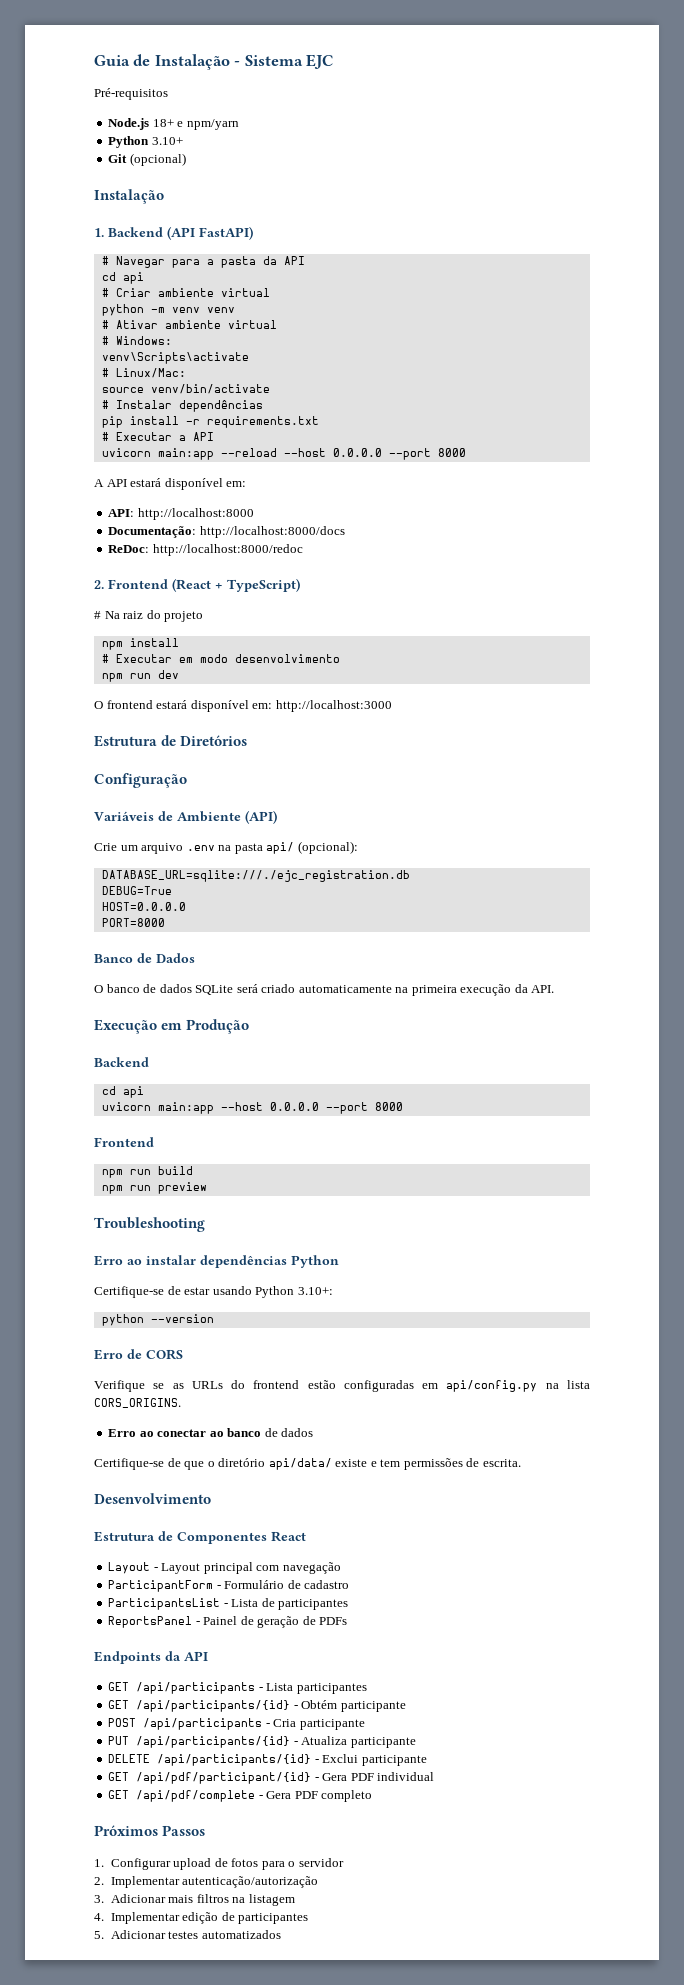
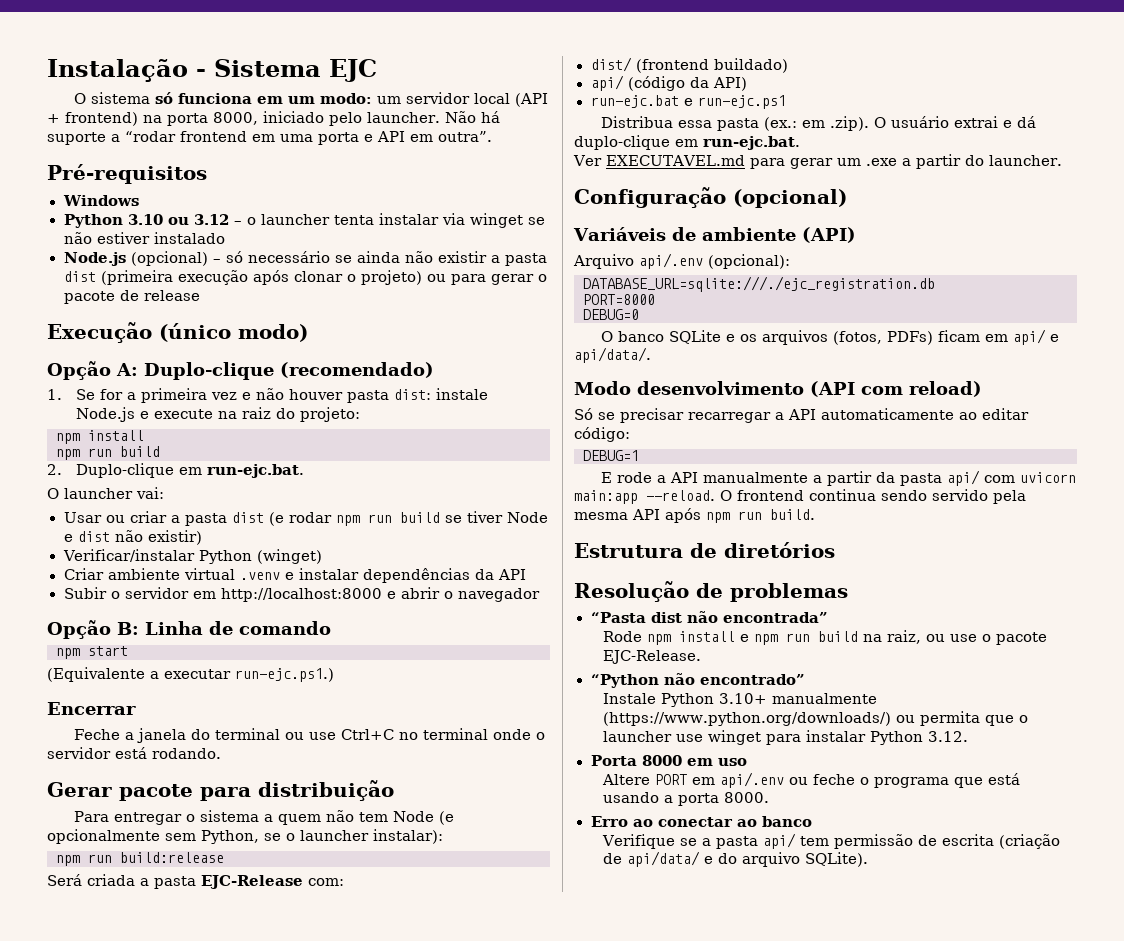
[94,54,151,66] Guia de -> (47, 70) none
[94,88,168,100] [108,118,239,130] [108,136,183,148] [108,153,186,166] [94,189,164,204] [94,226,253,240] [101,256,305,268] [101,272,144,284] [101,288,270,297] [101,304,235,316] [101,320,277,329] [101,336,172,345] [101,352,249,364] [101,368,186,378] [101,384,270,394] [101,400,263,412] [101,416,319,428] [101,432,214,441] [101,448,466,460] [94,478,247,490] [108,508,254,520] [108,526,345,538] [108,544,303,556] [94,578,300,592] [94,611,120,619] Pré-requisitos // Node.js 18+ e npm/yarn // Python 3.10+ // Git (opcional) // Instalação // 1. Backend (API FastAPI) // # Navegar para a pasta da API // cd api // # Criar ambiente virtual // python -m venv venv // # Ativar ambiente virtual // # Windows: // venv\Scripts\activate // # Linux/Mac: // source venv/bin/activate // # Instalar dependências // pip install -r requirements.txt // # Executar a API // uvicorn main:app --reload --host 0.0.0.0 --port 8000 // A API estará disponível em: // API: http://localhost:8000 // Documentação: http://localhost:8000/docs // ReDoc: http://localhost:8000/redoc // 2. Frontend (React + TypeScript) // # Na -> [74,92,549,107] [47,111,500,126] [47,131,492,145] [47,164,207,184] [62,195,139,206] [63,213,545,228] [63,232,225,244] [63,251,547,266] [63,270,547,285] [63,290,200,304] [47,322,308,343] [47,361,434,380] [47,388,488,403] [75,407,237,422] O sistema só funciona em um modo: um servidor local (API + frontend) na porta 8000, iniciado pelo launcher. Não há suporte a “rodar frontend em uma porta e API em outra”. // Pré-requisitos // Windows // Python 3.10 ou 3.12 – o launcher tenta instalar via winget se não estiver instalado // Node.js (opcional) – só necessário se ainda não existir a pasta dist (primeira execução após clonar o projeto) ou para gerar o pacote de release // Execução (único modo) // Opção A: Duplo-clique (recomendado) // 1. Se for a primeira vez e não houver pasta dist: instale Node.js e execute na
[164,611,204,622] projeto -> [299,407,360,422] projeto:
[101,654,340,663] [101,670,179,682] [94,700,392,712] [94,735,248,747] [94,773,187,788] [94,810,277,824] [94,841,358,854] [101,870,410,882] [101,886,172,895] [101,902,186,911] [101,918,165,927] [94,953,195,963] [94,984,555,996] [94,1019,250,1034] [94,1057,149,1067] [101,1086,144,1098] [101,1102,403,1114] [94,1137,154,1147] [101,1166,193,1178] [101,1182,207,1194] [94,1217,205,1232] [94,1255,339,1268] [94,1286,333,1298] [101,1314,214,1326] [94,1349,183,1360] [94,1380,590,1392] [94,1398,181,1408] # Executar em modo desenvolvimento // npm run dev // O frontend estará disponível em: http://localhost:3000 // Estrutura de Diretórios // Configuração // Variáveis de Ambiente (API) // Crie um arquivo .env na pasta api/ (opcional): // DATABASE_URL=sqlite:///./ejc_registration.db // DEBUG=True // HOST=0.0.0.0 // PORT=8000 // Banco de Dados // O banco de dados SQLite será criado automaticamente na primeira execução da API. // Execução em Produção // Backend // cd api // uvicorn main:app --host 0.0.0.0 --port 8000 // Frontend // npm run build // npm run preview // Troubleshooting // Erro ao instalar dependências Python // Certifique-se de estar usando Python 3.10+: // python --version // Erro de CORS // Verifique se as URLs do frontend estão configuradas em api/config.py na lista CORS_ORIGINS. -> [56,446,160,460] [47,463,304,478] [47,487,164,499] [63,511,548,526] [63,530,202,545] [62,549,323,564] [63,568,526,583] [63,587,540,602] [47,620,331,639] [56,646,128,659] [47,667,334,682] [47,702,136,715] [74,728,546,743] [47,747,221,759] [47,780,394,801] [74,810,455,825] [47,829,443,844] [56,852,224,866] [47,874,344,889] [590,57,788,73] [590,75,747,91] [590,95,786,109] [601,116,1037,131] [574,135,800,150] [573,154,1062,169] [574,187,847,208] [573,227,856,243] [573,253,790,269] [583,276,935,292] [583,294,655,305] [583,309,639,320] [601,329,1060,345] [574,347,651,363] [574,381,982,397] [574,408,1029,423] [574,427,630,442] [583,450,639,461] [601,470,1077,486] [574,489,1026,504] [574,508,815,523] [574,542,835,558] [574,581,848,602] [590,611,828,623] [602,630,1047,645] [602,650,701,664] [590,673,805,688] [602,693,877,707] [602,711,1028,726] [602,730,968,745] [590,755,747,766] [601,772,1020,788] [602,792,769,806] npm run build // 2. Duplo-clique em run-ejc.bat. // O launcher vai: // Usar ou criar a pasta dist (e rodar npm run build se tiver Node e dist não existir) // Verificar/instalar Python (winget) // Criar ambiente virtual .venv e instalar dependências da API // Subir o servidor em http://localhost:8000 e abrir o navegador // Opção B: Linha de comando // npm start // (Equivalente a executar run-ejc.ps1.) // Encerrar // Feche a janela do terminal ou use Ctrl+C no terminal onde o servidor está rodando. // Gerar pacote para distribuição // Para entregar o sistema a quem não tem Node (e opcionalmente sem Python, se o launcher instalar): // npm run build:release // Será criada a pasta EJC-Release com: // dist/ (frontend buildado) // api/ (código da API) // run-ejc.bat e run-ejc.ps1 // Distribua essa pasta (ex.: em .zip). O usuário extrai e dá duplo-clique em run-ejc.bat. // Ver EXECUTAVEL.md para gerar um .exe a partir do launcher. // Configuração (opcional) // Variáveis de ambiente (API) // Arquivo api/.env (opcional): // DATABASE_URL=sqlite:///./ejc_registration.db // PORT=8000 // DEBUG=0 // O banco SQLite e os arquivos (fotos, PDFs) ficam em api/ e api/data/. // Modo desenvolvimento (API com reload) // Só se precisar recarregar a API automaticamente ao editar código: // DEBUG=1 // E rode a API manualmente a partir da pasta api/ com uvicorn main:app --reload. O frontend continua sendo servido pela mesma API após npm run build. // Estrutura de diretórios // Resolução de problemas // “Pasta dist não encontrada” // Rode npm install e npm run build na raiz, ou use o pacote EJC-Release. // “Python não encontrado” // Instale Python 3.10+ manualmente (https://www.python.org/downloads/) ou permita que o launcher use winget para instalar Python 3.12. // Porta 8000 em uso // Altere PORT em api/.env ou feche o programa que está usando a porta 8000.
[264,1428,314,1437] [94,1458,521,1470] [94,1493,211,1504] [94,1531,306,1544] [108,1562,341,1574] [108,1580,350,1592] [108,1598,349,1610] [108,1616,348,1628] [94,1651,208,1664] [108,1682,367,1694] [108,1700,406,1712] [108,1718,365,1730] [108,1736,416,1748] [108,1754,427,1766] [108,1772,435,1784] [108,1790,373,1802] [94,1825,206,1836] [94,1858,344,1870] [94,1876,319,1888] [94,1894,295,1906] [94,1912,309,1924] [94,1930,281,1939] de dados // Certifique-se de que o diretório api/data/ existe e tem permissões de escrita. // Desenvolvimento // Estrutura de Componentes React // Layout - Layout principal com navegação // ParticipantForm - Formulário de cadastro // ParticipantsList - Lista de participantes // ReportsPanel - Painel de geração de PDFs // Endpoints da API // GET /api/participants - Lista participantes // GET /api/participants/{id} - Obtém participante // POST /api/participants - Cria participante // PUT /api/participants/{id} - Atualiza participante // DELETE /api/participants/{id} - Exclui participante // GET /api/pdf/participant/{id} - Gera PDF individual // GET /api/pdf/complete - Gera PDF completo // Próximos Passos // 1. Configurar upload de fotos para o servidor // 2. Implementar autenticação/autorização // 3. Adicionar mais filtros na listagem // 4. Implementar edição de participantes // 5. Adicionar testes automatizados -> [601,833,1060,849] [602,851,868,867] // Verifique se a pasta api/ tem permissão de escrita (criação de api/data/ e do arquivo SQLite).

